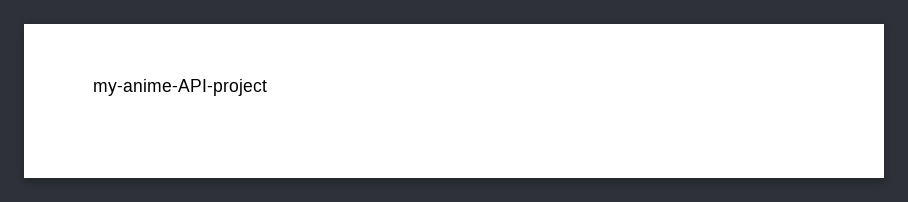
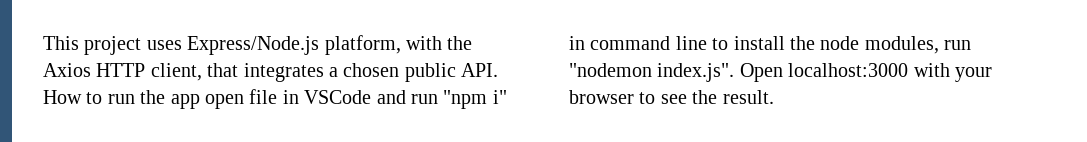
[93,79,267,96] my-anime-API-project -> [43,35,473,55] [43,63,499,82] [43,89,507,109] [569,36,972,54] [569,63,992,82] [569,90,774,104] This project uses Express/Node.js platform, with the Axios HTTP client, that integrates a chosen public API. How to run the app open file in VSCode and run "npm i" in command line to install the node modules, run "nodemon index.js". Open localhost:3000 with your browser to see the result.

